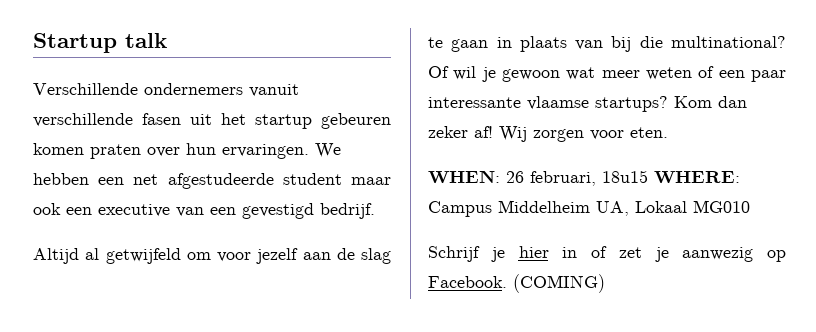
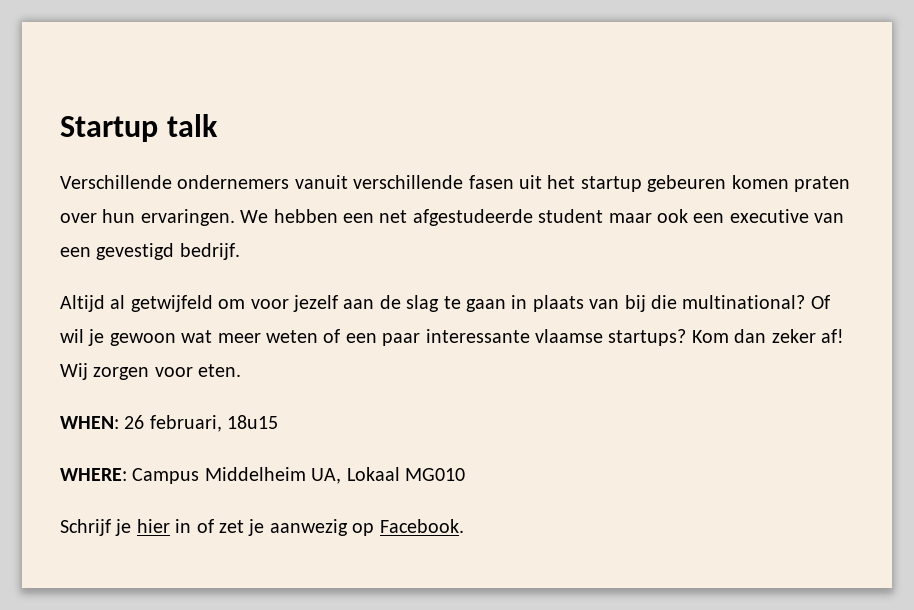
(648, 176) none -> (279, 422) //
[513,274,605,293] (COMING) -> (464, 526) none

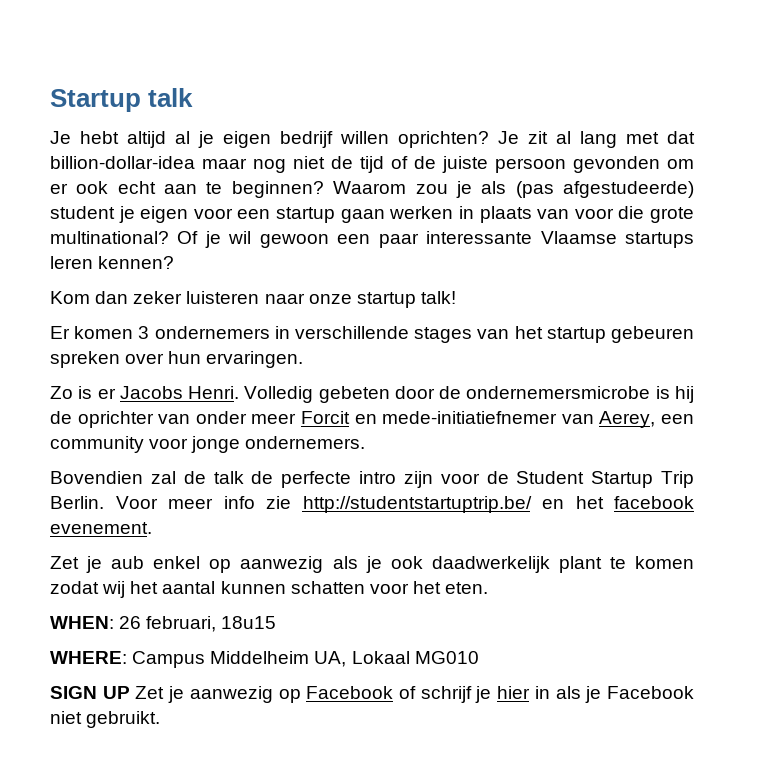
[60,175,542,189] Verschillende ondernemers vanuit verschillende fasen uit -> [50,131,695,148] [50,156,694,173] [50,181,694,198] [50,206,694,223] [50,231,695,248] [50,256,175,269] [50,291,456,308] [50,326,510,343] Je hebt altijd al je eigen bedrijf willen oprichten? Je zit al lang met dat billion-dollar-idea maar nog niet de tijd of de juiste persoon gevonden om er ook echt aan te beginnen? Waarom zou je als (pas afgestudeerde) student je eigen voor een startup gaan werken in plaats van voor die grote multinational? Of je wil gewoon een paar interessante Vlaamse startups leren kennen? // Kom dan zeker luisteren naar onze startup talk! // Er komen 3 ondernemers in verschillende stages van
[731,175,850,192] komen praten -> [50,351,120,368] spreken
[240,209,845,226] [60,243,240,260] [60,295,830,312] [60,329,844,346] [60,363,193,380] We hebben een net afgestudeerde student maar ook een executive van een gevestigd bedrijf. // Altijd al getwijfeld om voor jezelf aan de slag te gaan in plaats van bij die multinational? Of wil je gewoon wat meer weten of een paar interessante vlaamse startups? Kom dan zeker af! Wij zorgen voor -> [50,386,694,403] [50,411,695,428] [50,436,366,453] [50,471,694,488] [50,496,694,513] [50,522,152,534] [50,556,694,573] [50,581,441,598] // Zo is er Jacobs Henri. Volledig gebeten door de ondernemersmicrobe is hij de oprichter van onder meer Forcit en mede-initiatiefnemer van Aerey, een community voor jonge ondernemers. // Bovendien zal de talk de perfecte intro zijn voor de Student Startup Trip Berlin. Voor meer info zie http://studentstartuptrip.be/ en het facebook evenement. // Zet je aub enkel op aanwezig als je ook daadwerkelijk plant te komen zodat wij het aantal kunnen schatten voor het
[60,519,464,536] Schrijf je hier in of zet je aanwezig op Facebook. -> [50,686,694,703] [50,711,161,728] SIGN UP Zet je aanwezig op Facebook of schrijf je hier in als je Facebook niet gebruikt.

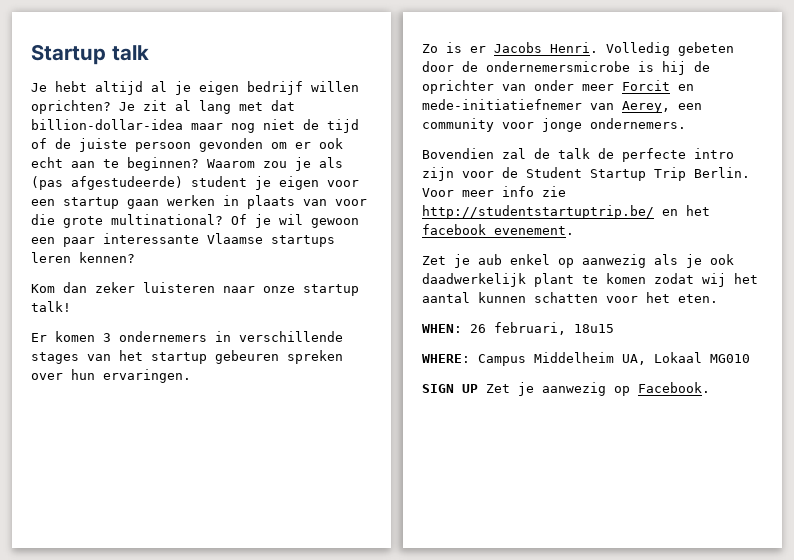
[306,686,694,703] [50,711,161,728] Facebook of schrijf je hier in als je Facebook niet gebruikt. -> [638,382,710,393] Facebook.

